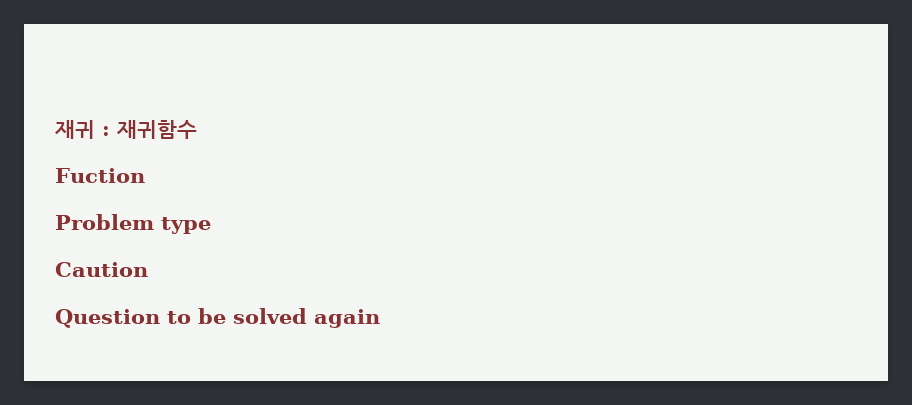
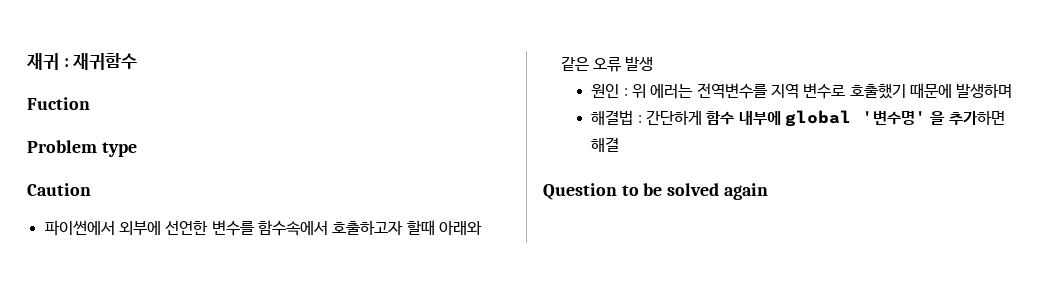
(148, 269) none -> [44,220,482,236] [560,56,654,72] [591,83,1013,99] [591,110,1005,127] [591,137,620,152] // 파이썬에서 외부에 선언한 변수를 함수속에서 호출하고자 할때 아래와 같은 오류 발생 // 원인 : 위 에러는 전역변수를 지역 변수로 호출했기 때문에 발생하며 // 해결법 : 간단하게 함수 내부에 global '변수명' 을 추가하면 해결

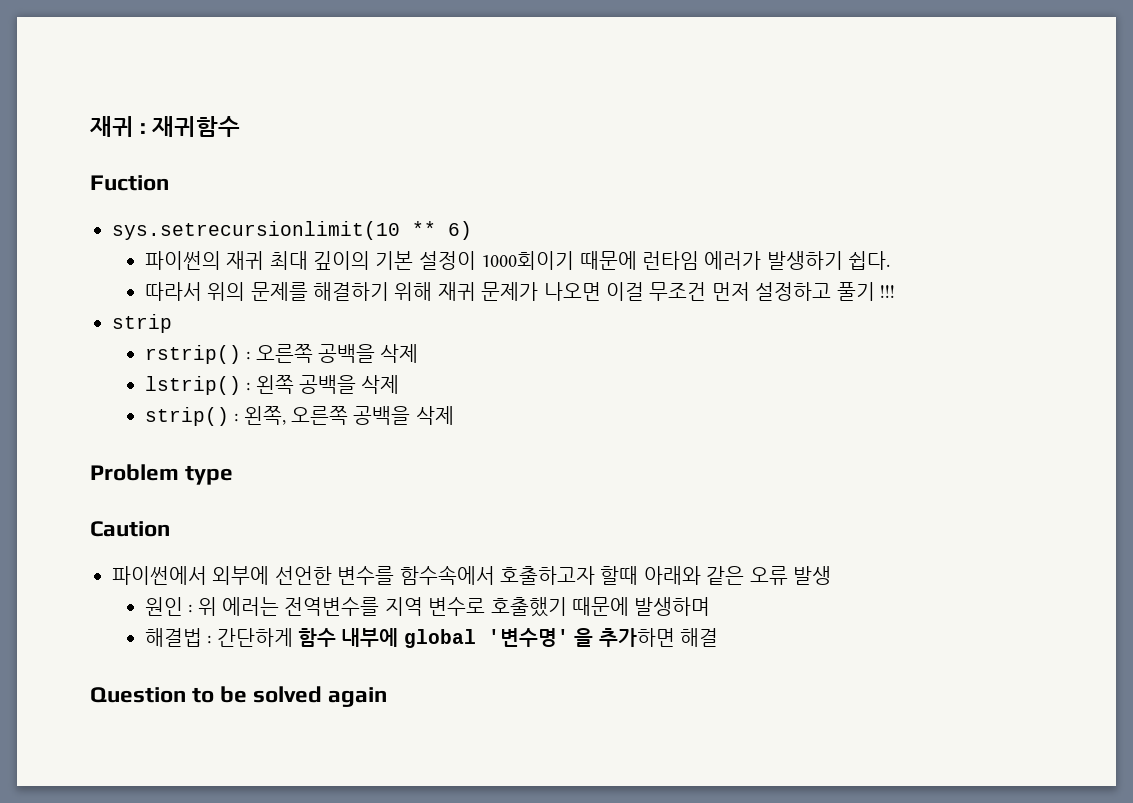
(90, 103) none -> [112,221,472,240] [144,251,891,270] [144,282,895,301] [112,314,172,333] [144,344,419,364] [144,375,400,395] [144,406,454,426] // sys.setrecursionlimit(10 ** 6) // 파이썬의 재귀 최대 깊이의 기본 설정이 1000회이기 때문에 런타임 에러가 발생하기 쉽다. // 따라서 위의 문제를 해결하기 위해 재귀 문제가 나오면 이걸 무조건 먼저 설정하고 풀기 !!! // strip // rstrip() : 오른쪽 공백을 삭제 // lstrip() : 왼쪽 공백을 삭제 // strip() : 왼쪽, 오른쪽 공백을 삭제

